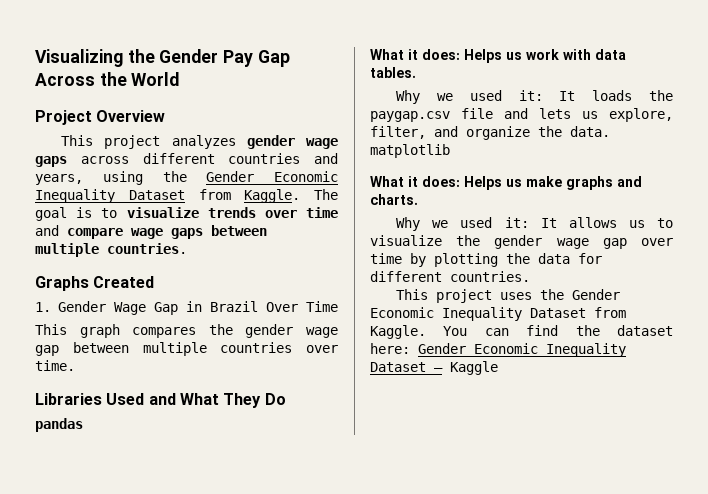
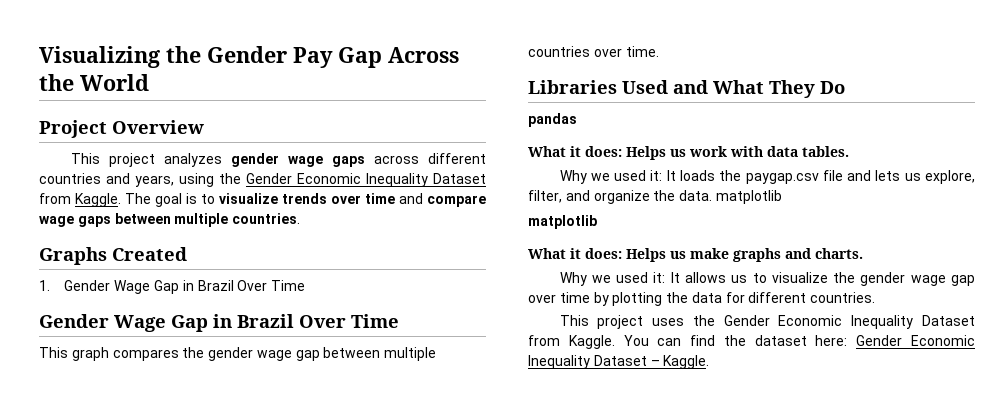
(338, 306) none -> [39,314,399,332] // Gender Wage Gap in Brazil Over Time
(450, 151) none -> [528,215,597,229] // matplotlib
[450,361,498,375] Kaggle -> [663,355,710,369] Kaggle.

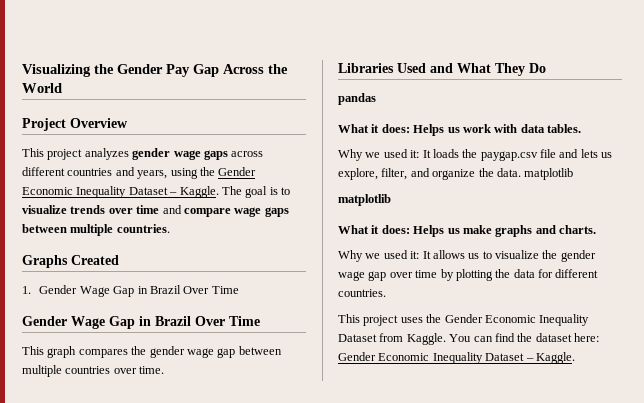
[39,193,71,204] from -> [169,192,178,195] –

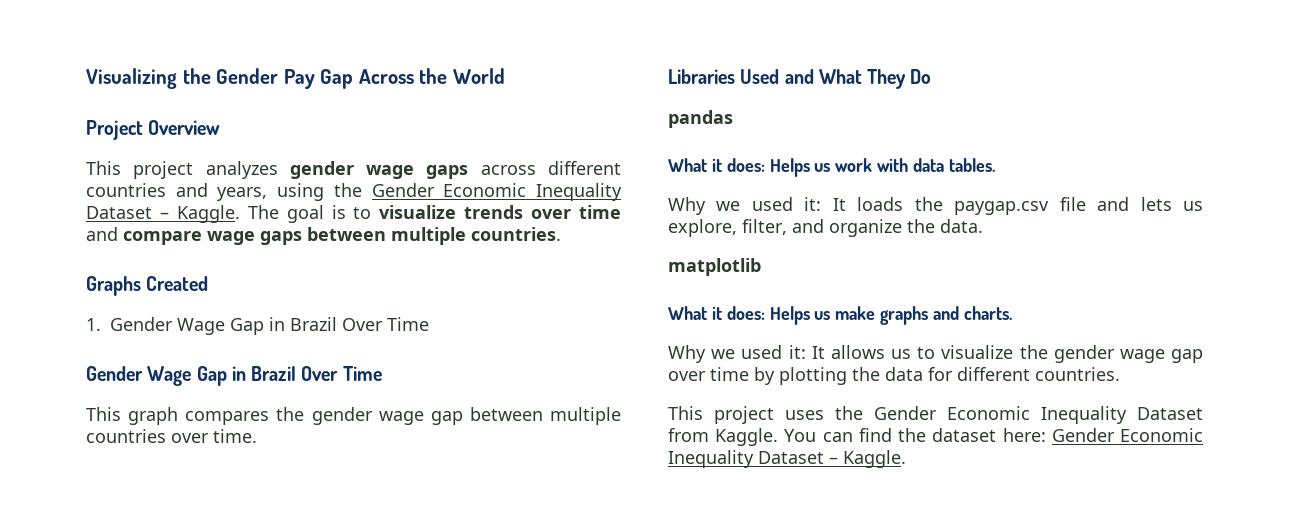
[524,168,574,180] matplotlib -> (983, 226) none

